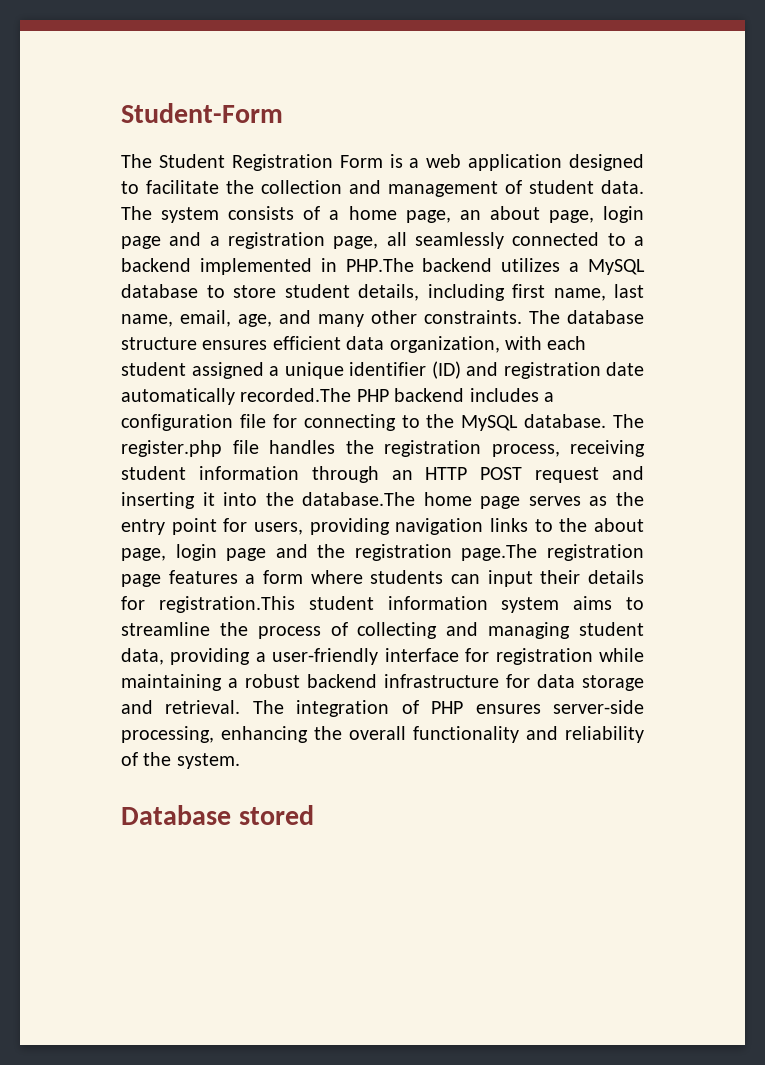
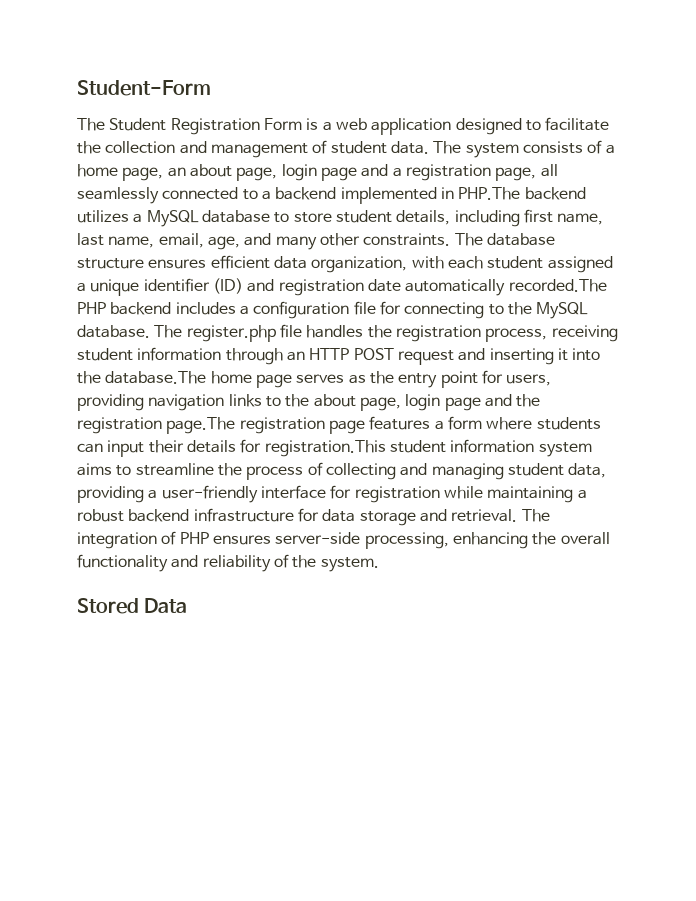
[121,805,314,825] Database stored -> [77,598,188,614] Stored Data

